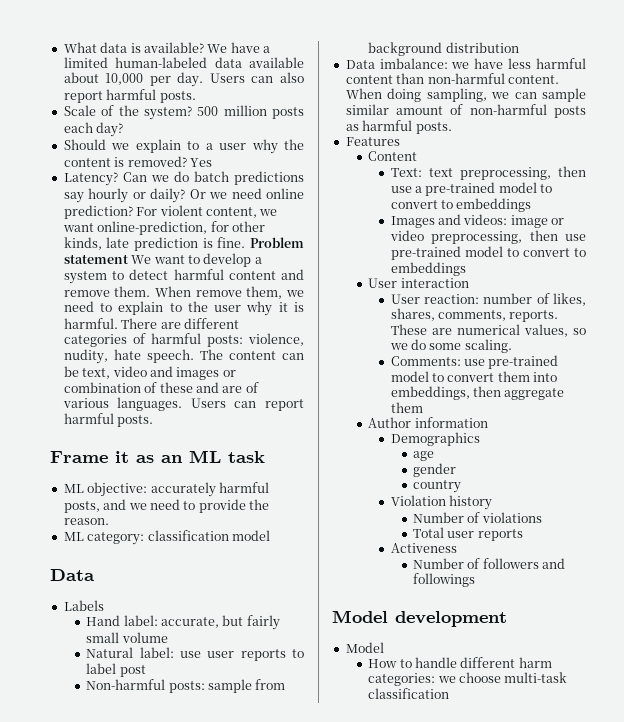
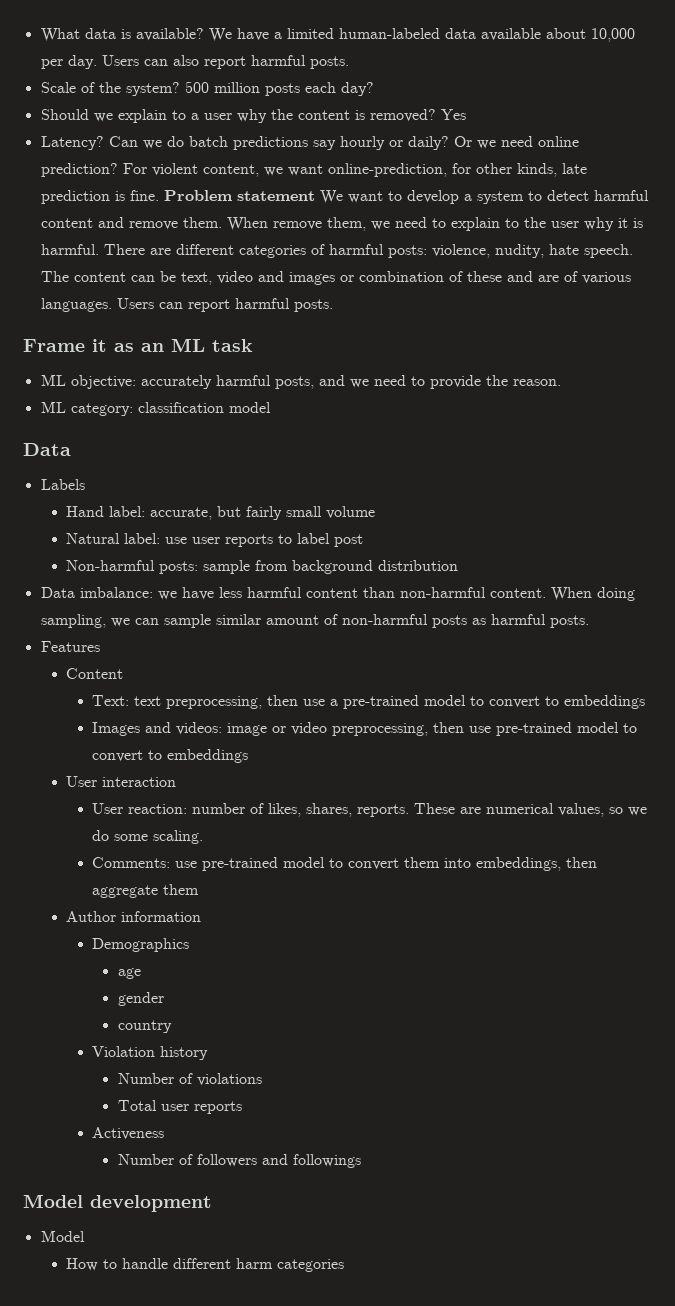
[437,310,506,321] comments, -> (353, 810) none
[368,672,568,686] [368,688,450,699] categories: we choose multi-task classification -> [277,1259,345,1272] categories

